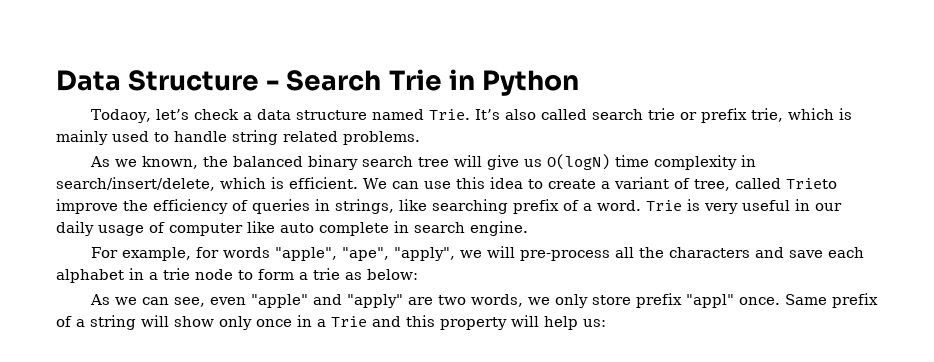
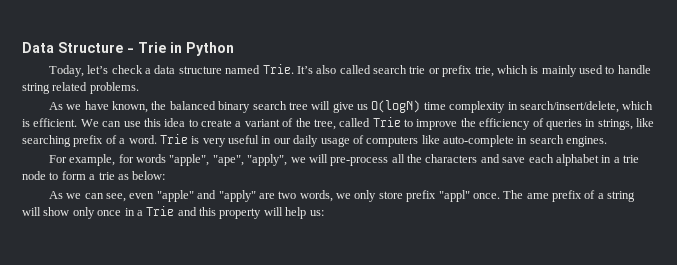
[286,70,382,91] Search -> (134, 50) none
[90,109,151,123] Todaoy, -> [48,65,84,77] Today,
(137, 163) none -> [84,101,109,110] have
(690, 183) none -> [295,118,311,127] the
[785,178,837,189] Trieto -> [372,117,413,127] Trie to
[169,221,389,236] computer like auto complete -> [366,135,514,147] computers like auto-complete
[470,221,528,236] engine. -> [566,136,608,147] engines.
[784,294,827,305] Same -> [503,190,549,199] The ame

